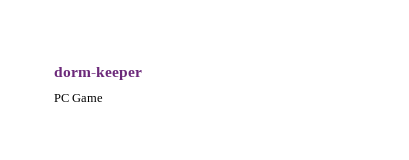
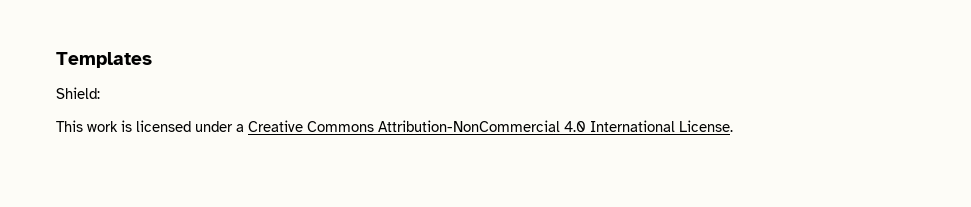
[54,67,142,80] [54,94,104,102] dorm-keeper // PC Game -> [56,52,152,68] [56,87,100,99] [56,120,733,132] Templates // Shield: // This work is licensed under a Creative Commons Attribution-NonCommercial 4.0 International License.

